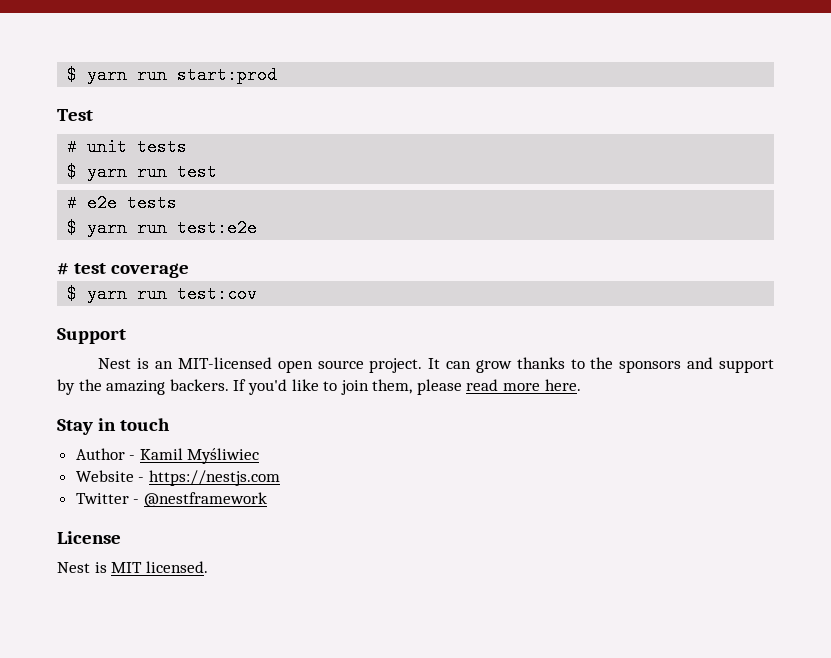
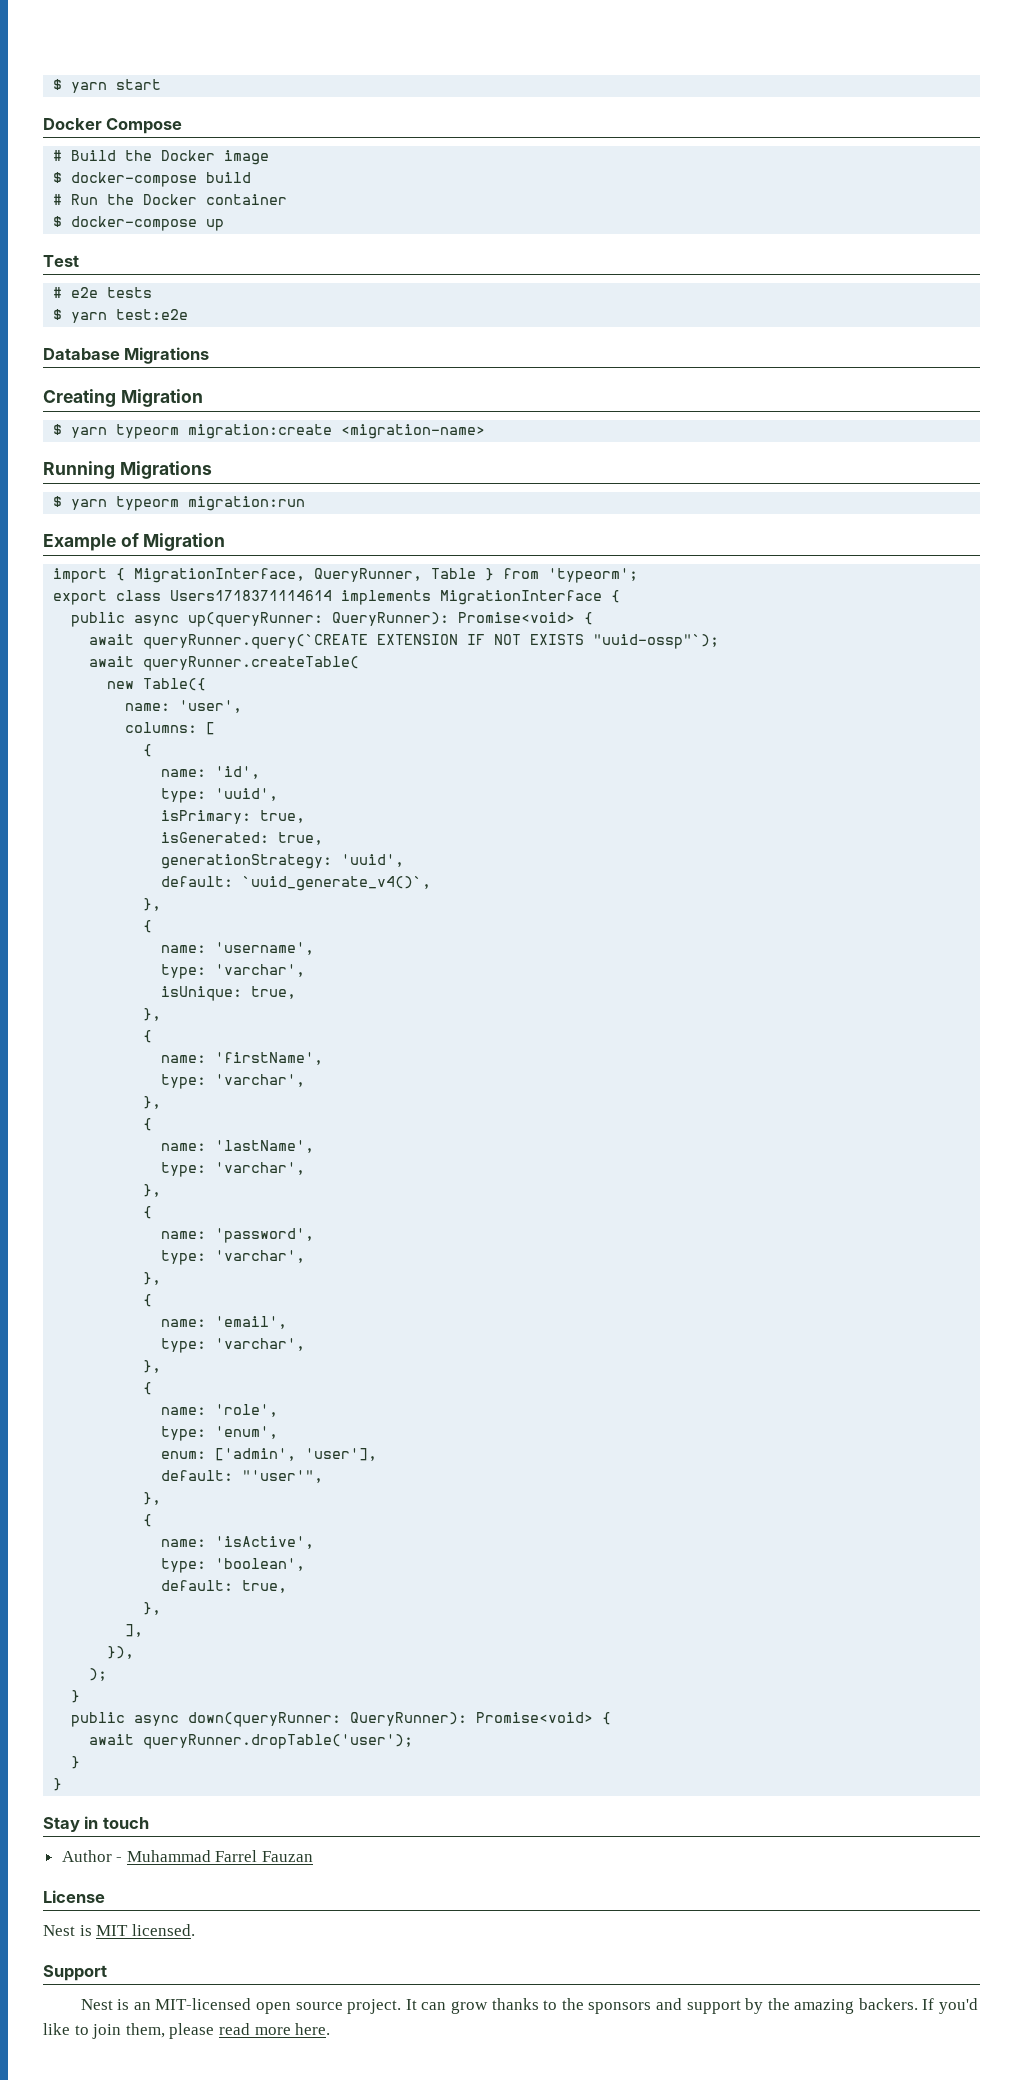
[67,66,278,84] [57,109,93,121] [67,138,188,156] [67,163,218,181] $ yarn run start:prod // Test // # unit tests // $ yarn run test -> [53,79,162,93] [43,118,183,134] [53,150,270,165] [53,172,252,187] [53,194,288,205] [53,216,225,231] [43,255,79,267] $ yarn start // Docker Compose // # Build the Docker image // $ docker-compose build // # Run the Docker container // $ docker-compose up // Test
[137,219,168,237] run -> (108, 317) none
[57,263,189,278] [67,285,258,303] # test coverage // $ yarn run test:cov -> [43,347,210,364] [43,389,203,407] [53,424,486,439] [43,461,212,479] [53,496,306,511] [43,533,226,551] [53,568,639,583] [53,590,621,605] [71,612,594,627] [89,634,720,649] [89,656,360,671] [107,678,207,691] [125,700,243,713] [125,722,216,735] [143,744,153,757] [161,766,261,779] [161,788,279,803] [161,810,306,824] [161,832,324,845] [161,854,405,869] [161,876,432,891] [143,898,162,911] [143,920,153,933] [161,942,315,955] [161,964,306,979] [161,986,297,1001] [143,1008,162,1021] [143,1030,153,1043] [161,1052,324,1065] [161,1074,306,1089] [143,1096,162,1109] [143,1118,153,1131] [161,1140,315,1153] [161,1162,306,1177] [143,1184,162,1197] [143,1206,153,1219] [161,1228,315,1243] [161,1250,306,1265] [143,1272,162,1285] [143,1294,153,1307] [161,1316,288,1329] [161,1338,306,1353] [143,1360,162,1373] [143,1382,153,1395] [161,1404,279,1417] [161,1426,279,1441] [161,1448,378,1461] [161,1470,324,1483] [143,1492,162,1505] [143,1514,153,1527] [161,1536,315,1549] [161,1558,306,1573] [161,1580,288,1593] [143,1602,162,1615] [125,1624,144,1637] [107,1646,135,1659] [89,1668,108,1681] [71,1690,81,1703] [71,1712,612,1727] [89,1734,414,1749] [71,1756,81,1769] [53,1778,63,1791] [43,1816,149,1832] [61,1850,314,1862] [43,1890,105,1903] [43,1924,195,1936] Database Migrations // Creating Migration // $ yarn typeorm migration:create <migration-name> // Running Migrations // $ yarn typeorm migration:run // Example of Migration // import { MigrationInterface, QueryRunner, Table } from 'typeorm'; // export class Users1718371114614 implements MigrationInterface { // public async up(queryRunner: QueryRunner): Promise<void> { // await queryRunner.query(`CREATE EXTENSION IF NOT EXISTS "uuid-ossp"`); // await queryRunner.createTable( // new Table({ // name: 'user', // columns: [ // { // name: 'id', // type: 'uuid', // isPrimary: true, // isGenerated: true, // generationStrategy: 'uuid', // default: `uuid_generate_v4()`, // }, // { // name: 'username', // type: 'varchar', // isUnique: true, // }, // { // name: 'firstName', // type: 'varchar', // }, // { // name: 'lastName', // type: 'varchar', // }, // { // name: 'password', // type: 'varchar', // }, // { // name: 'email', // type: 'varchar', // }, // { // name: 'role', // type: 'enum', // enum: ['admin', 'user'], // default: "'user'", // }, // { // name: 'isActive', // type: 'boolean', // default: true, // }, // ], // }), // ); // } // public async down(queryRunner: QueryRunner): Promise<void> { // await queryRunner.dropTable('user'); // } // } // Stay in touch // Author - Muhammad Farrel Fauzan // License // Nest is MIT licensed.
[57,418,170,435] [75,448,260,464] [75,470,280,486] [75,492,267,507] [57,531,121,544] [57,561,208,573] // Stay in touch // Author - Kamil Myśliwiec // Website - https://nestjs.com // Twitter - @nestframework // License // Nest is MIT licensed. -> (331, 2029) none

